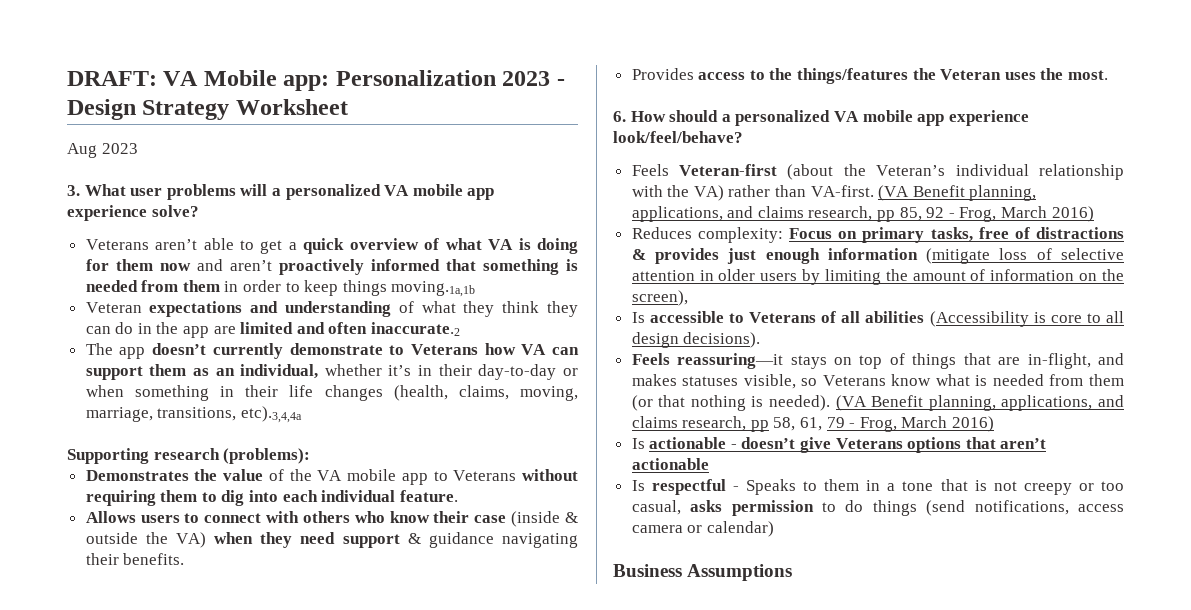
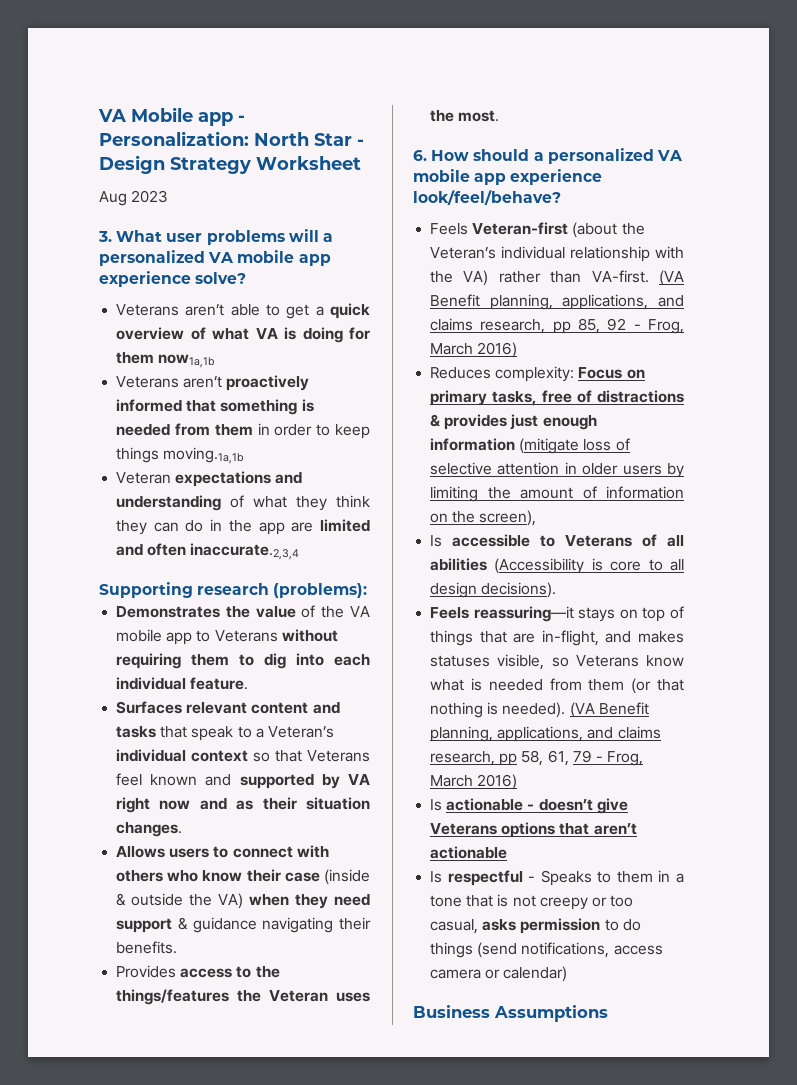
[67,71,157,86] DRAFT: -> (98, 115) none
[283,70,551,91] app: Personalization 2023 -> [198,112,245,126] [99,131,352,146] app - Personalization: North Star
[159,259,223,271] now and -> [158,354,216,368] [116,376,180,388] now1a,1b // Veterans
[371,322,461,336] [85,343,579,359] [85,364,578,380] [85,385,578,401] [85,406,302,423] inaccurate.2 // The app doesn’t currently demonstrate to Veterans how VA can support them as an individual, whether it’s in their day-to-day or when something in their life changes (health, claims, moving, marriage, transitions, etc).3,4,4a -> [190,543,300,560] inaccurate.2,3,4
(458, 496) none -> [116,701,340,714] [116,726,334,741] [116,749,370,762] [116,773,370,789] [116,797,370,813] [116,822,183,837] // Surfaces relevant content and tasks that speak to a Veteran’s individual context so that Veterans feel known and supported by VA right now and as their situation changes.

